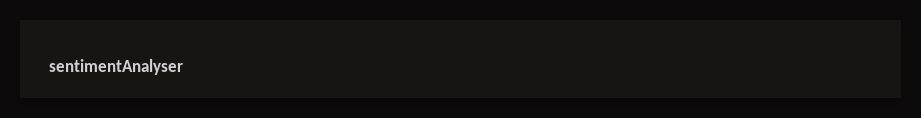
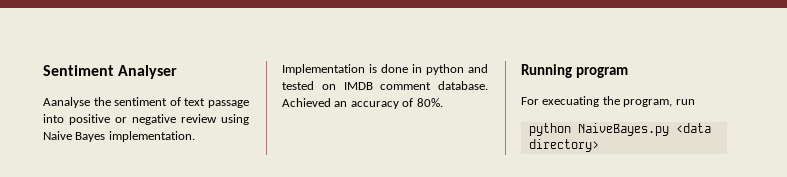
[49,59,183,75] sentimentAnalyser -> [43,65,178,79] [43,97,249,108] [43,114,249,125] [43,131,195,142] [282,64,488,75] [282,81,488,90] [282,98,443,109] [521,64,628,78] [521,96,695,107] [528,123,711,136] [528,139,599,152] Sentiment Analyser // Aanalyse the sentiment of text passage into positive or negative review using Naive Bayes implementation. Implementation is done in python and tested on IMDB comment database. Achieved an accuracy of 80%. // Running program // For execuating the program, run // python NaiveBayes.py <data directory>

